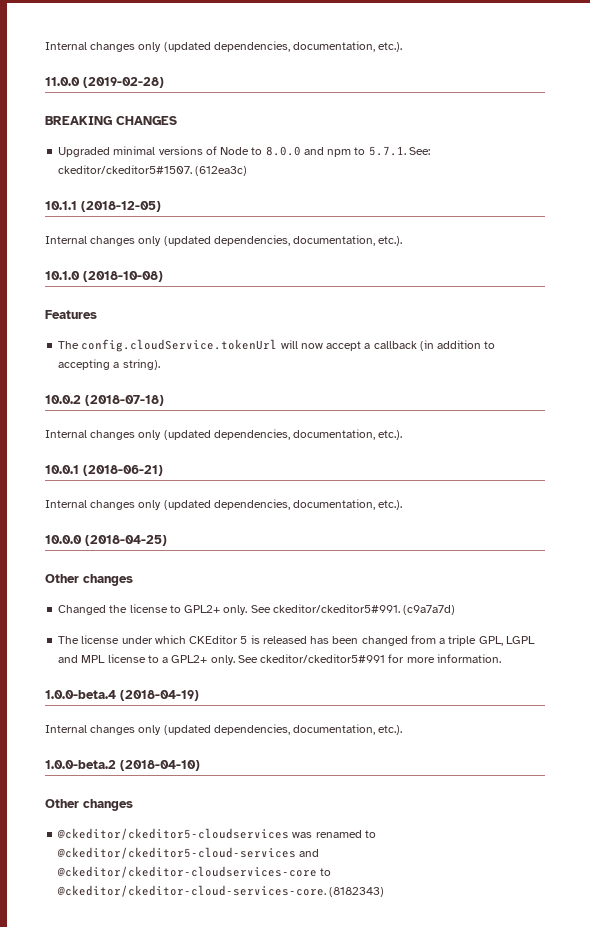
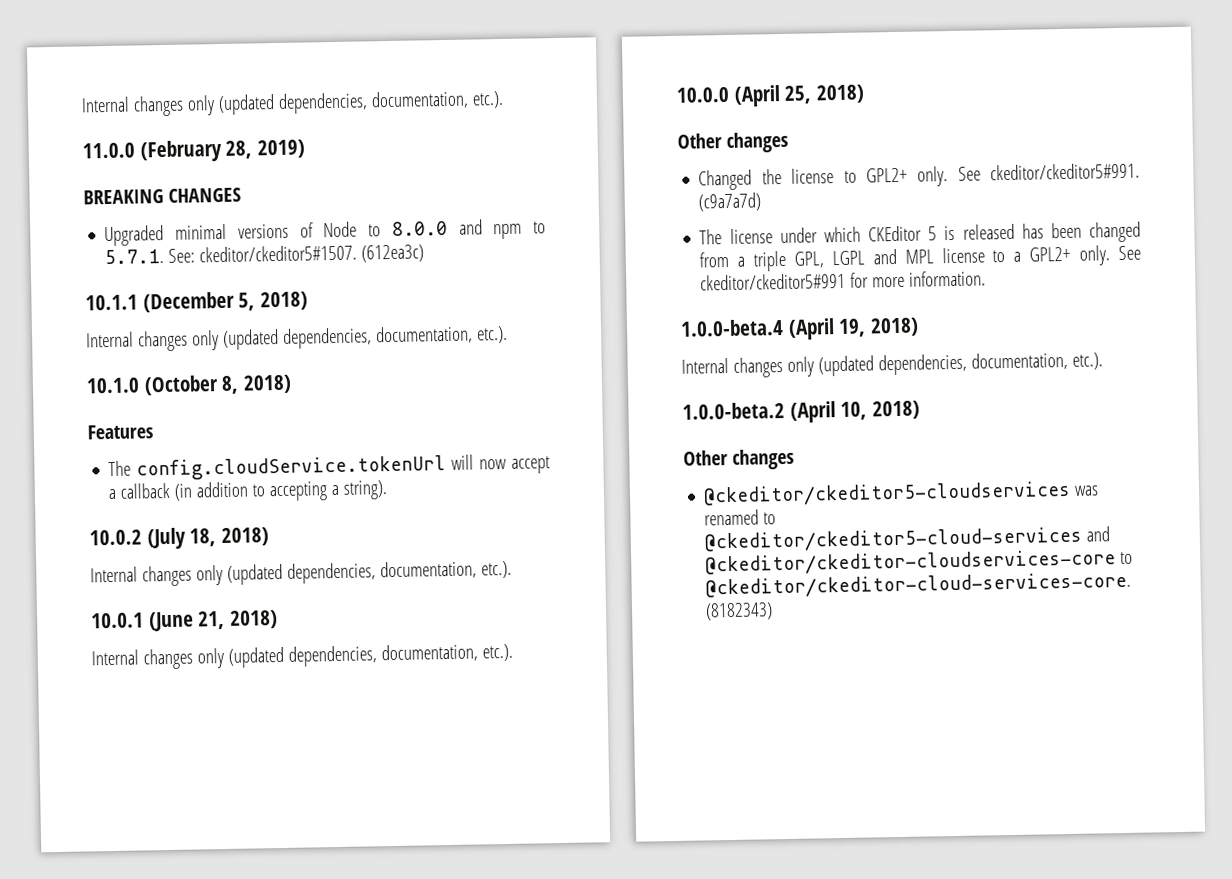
[83,77,164,88] (2019-02-28) -> [139,139,305,163] (February 28, 2019)
[81,201,161,212] (2018-12-05) -> [142,291,308,313] (December 5, 2018)
[83,271,163,282] (2018-10-08) -> [143,374,292,396] (October 8, 2018)
[85,395,164,406] (2018-07-18) -> [146,527,269,550] (July 18, 2018)
[83,465,163,476] (2018-06-21) -> [148,610,278,632] (June 21, 2018)
[85,535,167,546] (2018-04-25) -> [733,84,865,107] (April 25, 2018)
[120,690,199,701] (2018-04-19) -> [787,317,919,340] (April 19, 2018)
[120,760,200,771] (2018-04-10) -> [789,400,920,423] (April 10, 2018)

